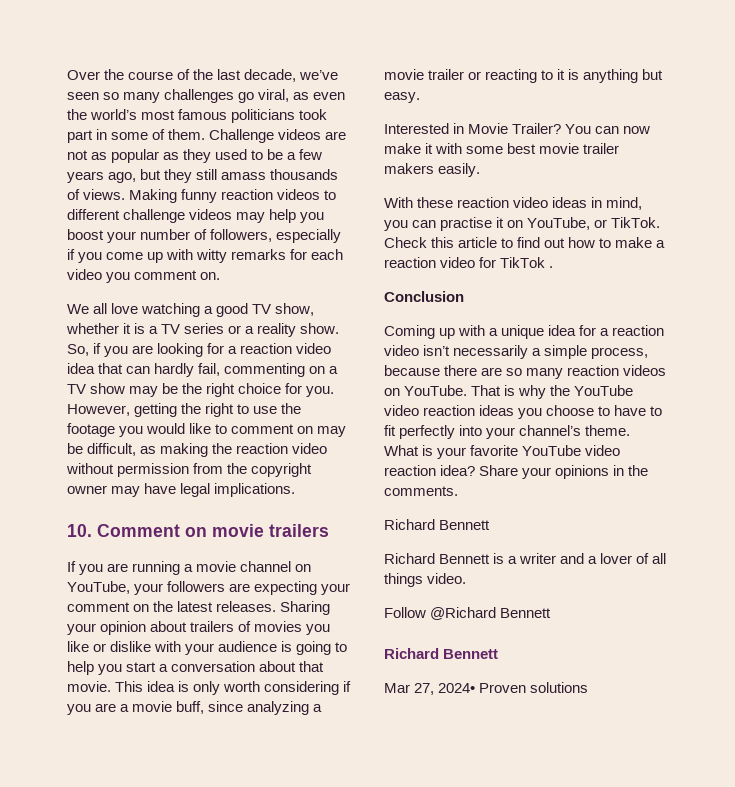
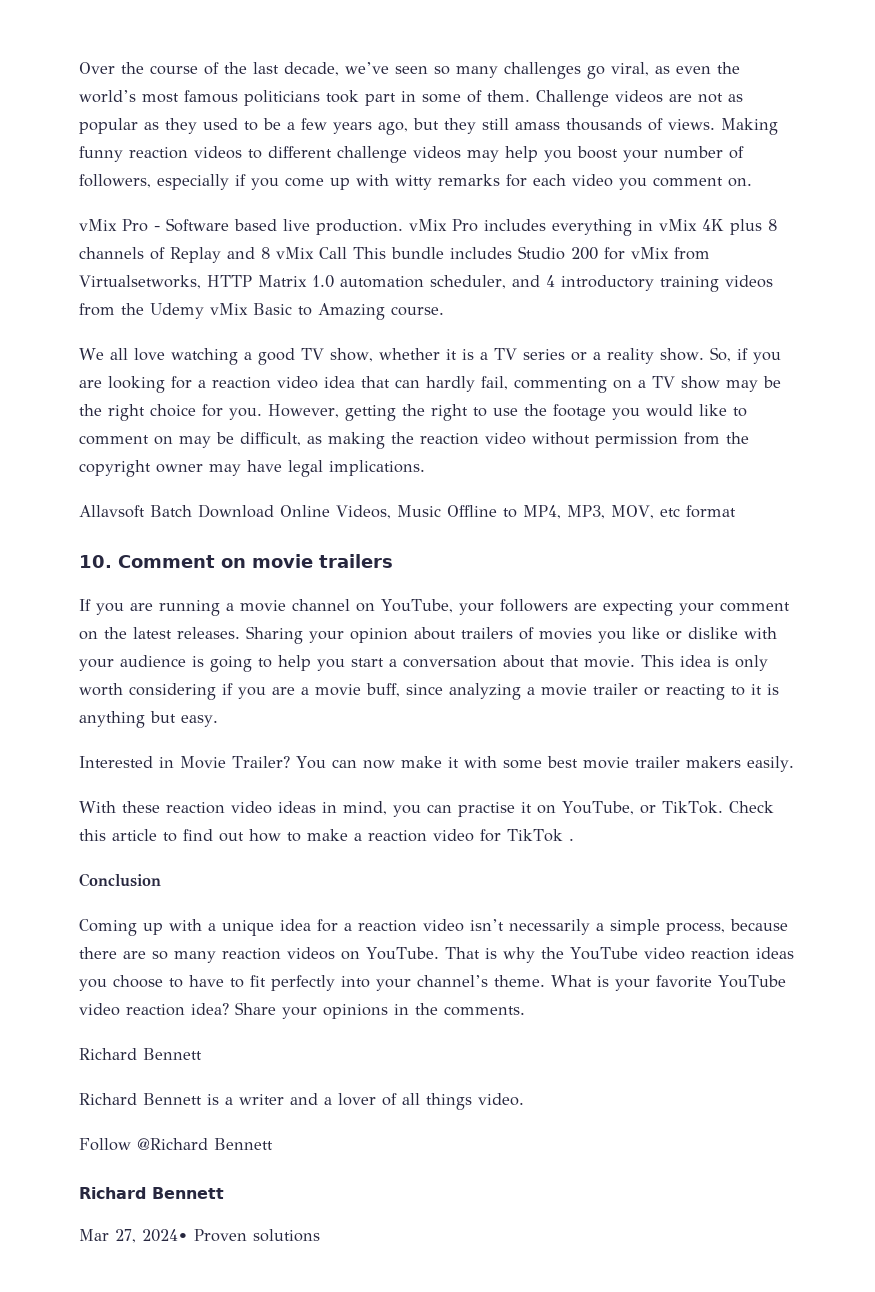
(221, 276) none -> [79,218,777,236] [79,246,710,263] [79,275,773,292] [79,303,444,320] // vMix Pro - Software based live production. vMix Pro includes everything in vMix 4K plus 8 channels of Replay and 8 vMix Call This bundle includes Studio 200 for vMix from Virtualsetworks, HTTP Matrix 1.0 automation scheduler, and 4 introductory training videos from the Udemy vMix Basic to Amazing course.
(296, 490) none -> [79,504,736,519] // Allavsoft Batch Download Online Videos, Music Offline to MP4, MP3, MOV, etc format

